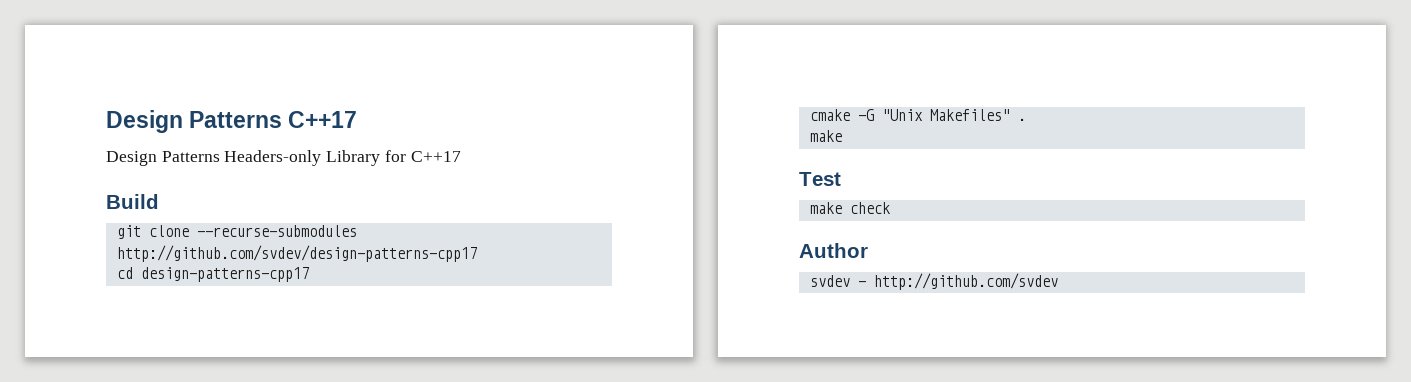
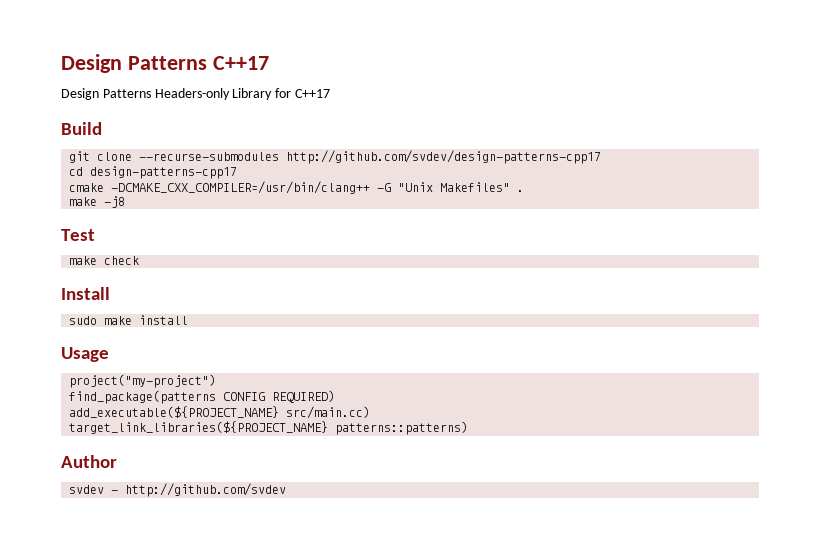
(850, 115) none -> [111,181,371,194] -DCMAKE_CXX_COMPILER=/usr/bin/clang++
(842, 136) none -> [104,196,126,208] -j8
(890, 208) none -> [61,287,110,300] [69,315,189,325] [61,347,109,362] [69,374,217,388] [69,390,336,404] [69,406,371,419] [69,421,469,435] // Install // sudo make install // Usage // project("my-project") // find_package(patterns CONFIG REQUIRED) // add_executable(${PROJECT_NAME} src/main.cc) // target_link_libraries(${PROJECT_NAME} patterns::patterns)

